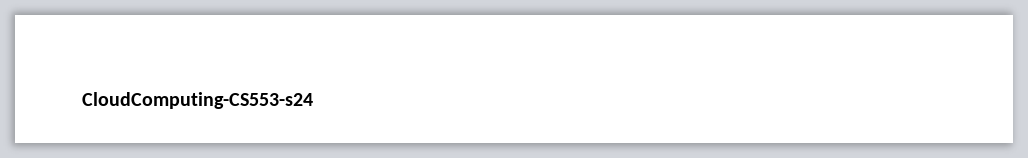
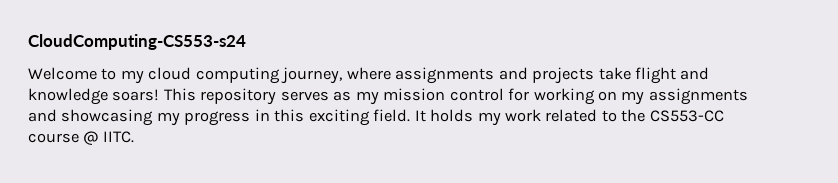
(313, 100) none -> [28,67,710,84] [28,88,748,105] [28,109,724,126] [28,131,134,145] // Welcome to my cloud computing journey, where assignments and projects take flight and knowledge soars! This repository serves as my mission control for working on my assignments and showcasing my progress in this exciting field. It holds my work related to the CS553-CC course @ IITC.

